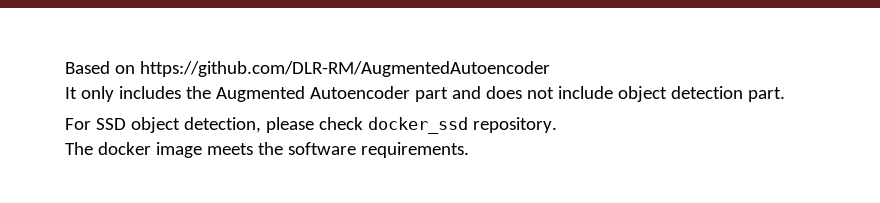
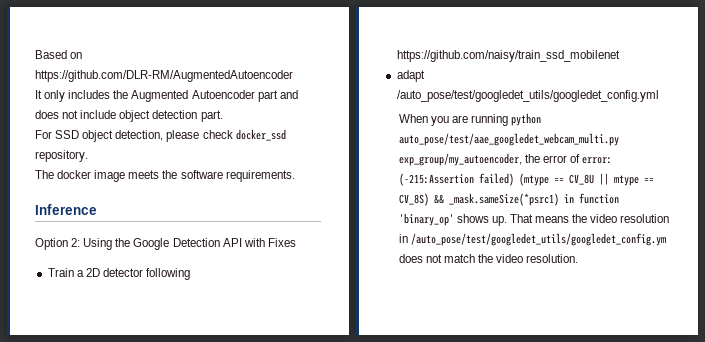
(469, 150) none -> [35,204,97,215] [35,238,296,250] [47,268,191,280] [396,50,620,62] [396,70,425,82] [396,90,659,102] [398,113,542,126] [398,133,619,146] [398,153,613,166] [398,173,654,186] [398,193,619,206] [398,213,670,226] [398,233,666,246] [398,254,579,263] // Inference // Option 2: Using the Google Detection API with Fixes // Train a 2D detector following https://github.com/naisy/train_ssd_mobilenet // adapt /auto_pose/test/googledet_utils/googledet_config.yml // When you are running python auto_pose/test/aae_googledet_webcam_multi.py exp_group/my_autoencoder, the error of error: (-215:Assertion failed) (mtype == CV_8U || mtype == CV_8S) && _mask.sameSize(*psrc1) in function 'binary_op' shows up. That means the video resolution in /auto_pose/test/googledet_utils/googledet_config.ym does not match the video resolution.

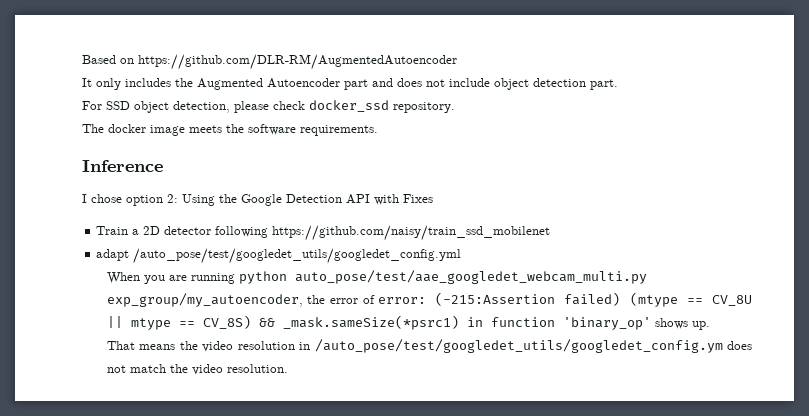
[35,238,68,250] Option -> [82,194,163,206] I chose option
(507, 221) none -> (710, 325) //

